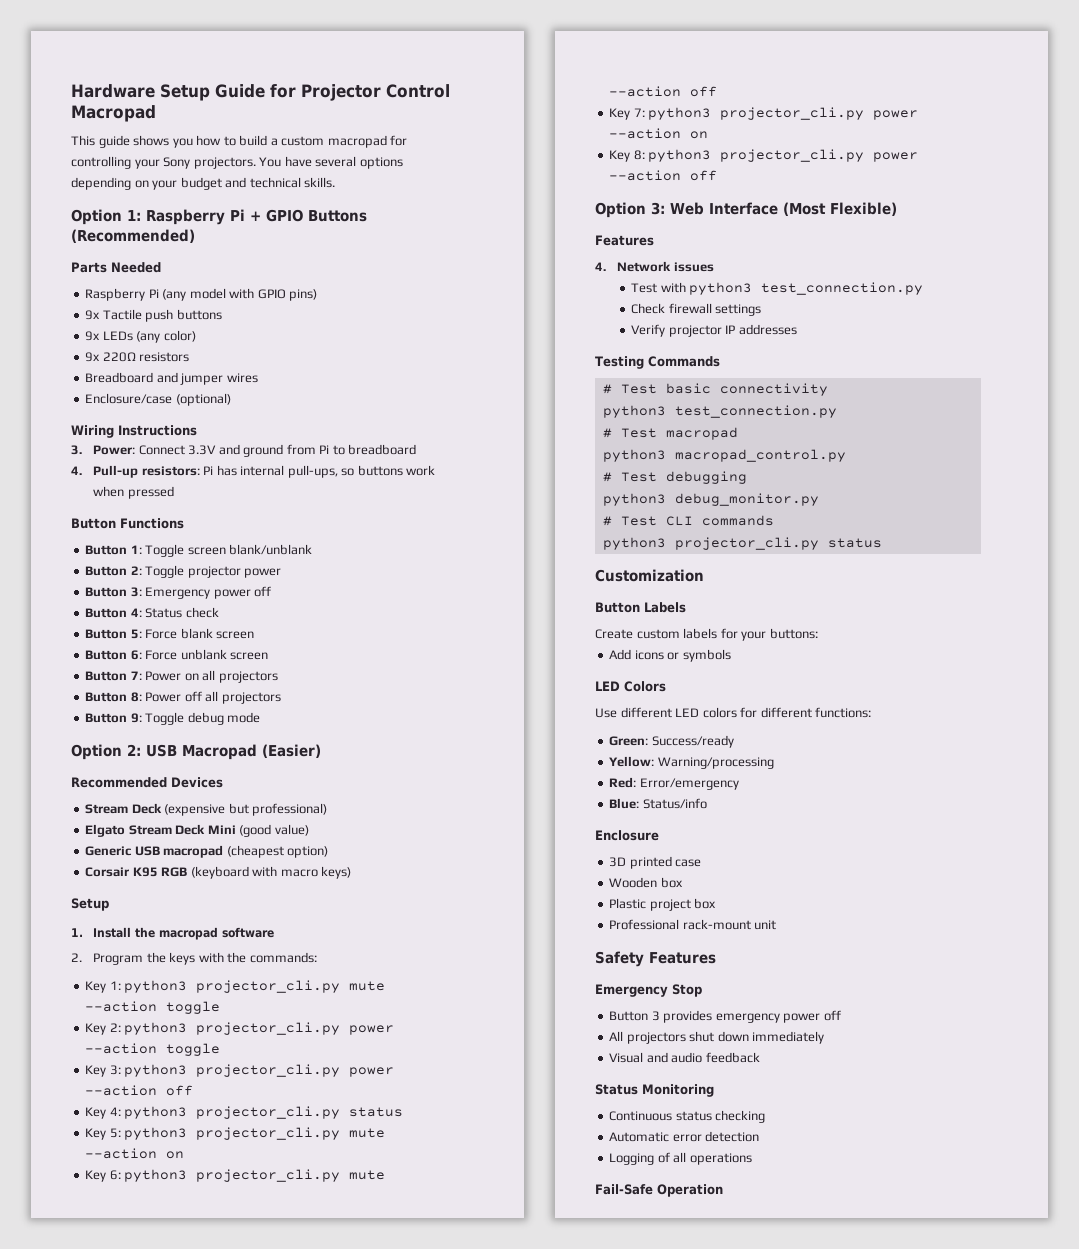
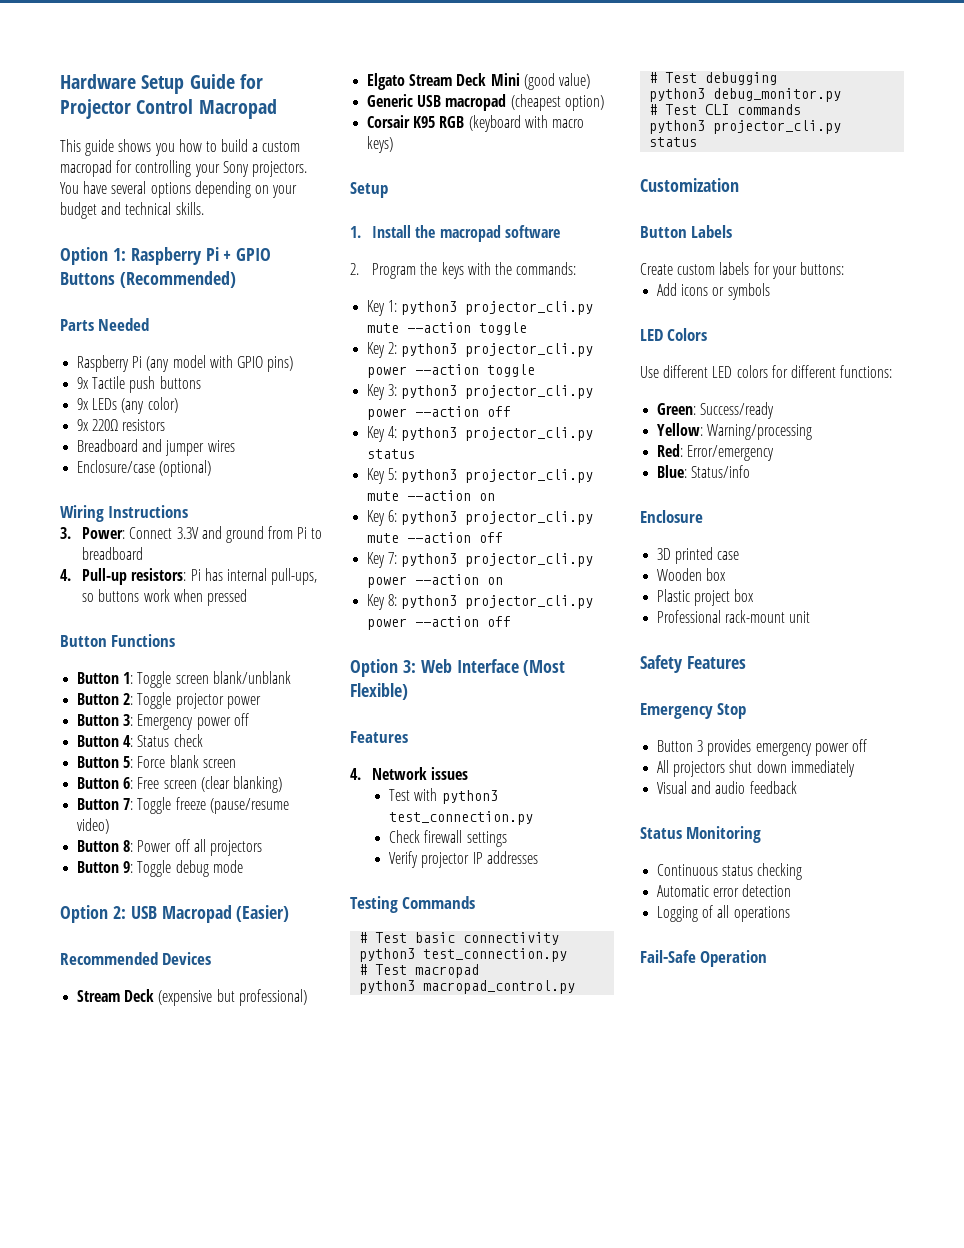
[145,649,269,660] Force unblank screen -> [137,776,282,793] Free screen (clear blanking)
[145,670,278,683] Power on all projectors -> [137,797,289,814] [77,818,110,834] Toggle freeze (pause/resume video)

